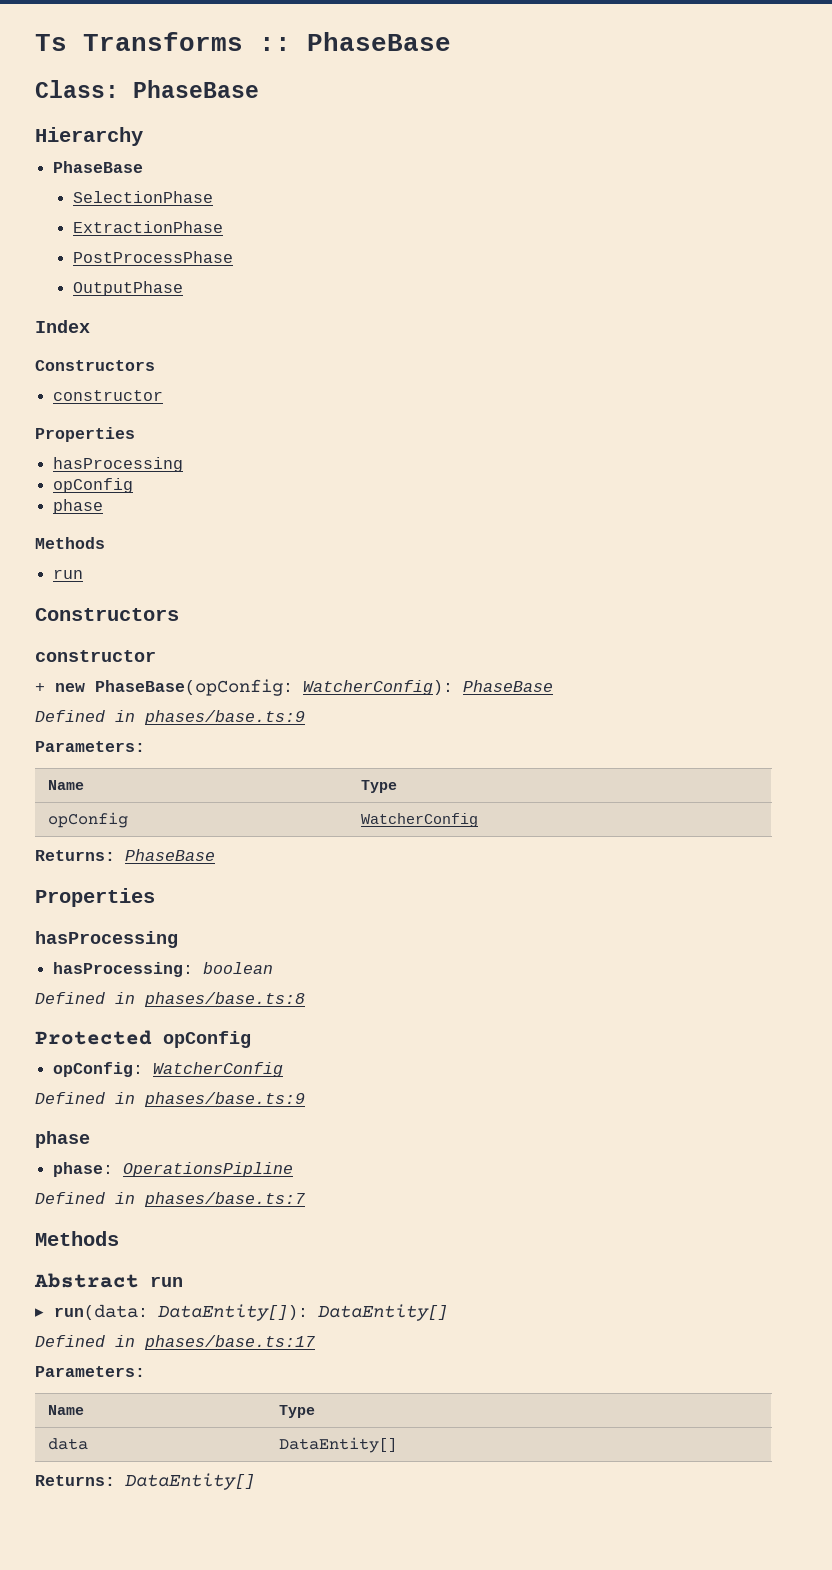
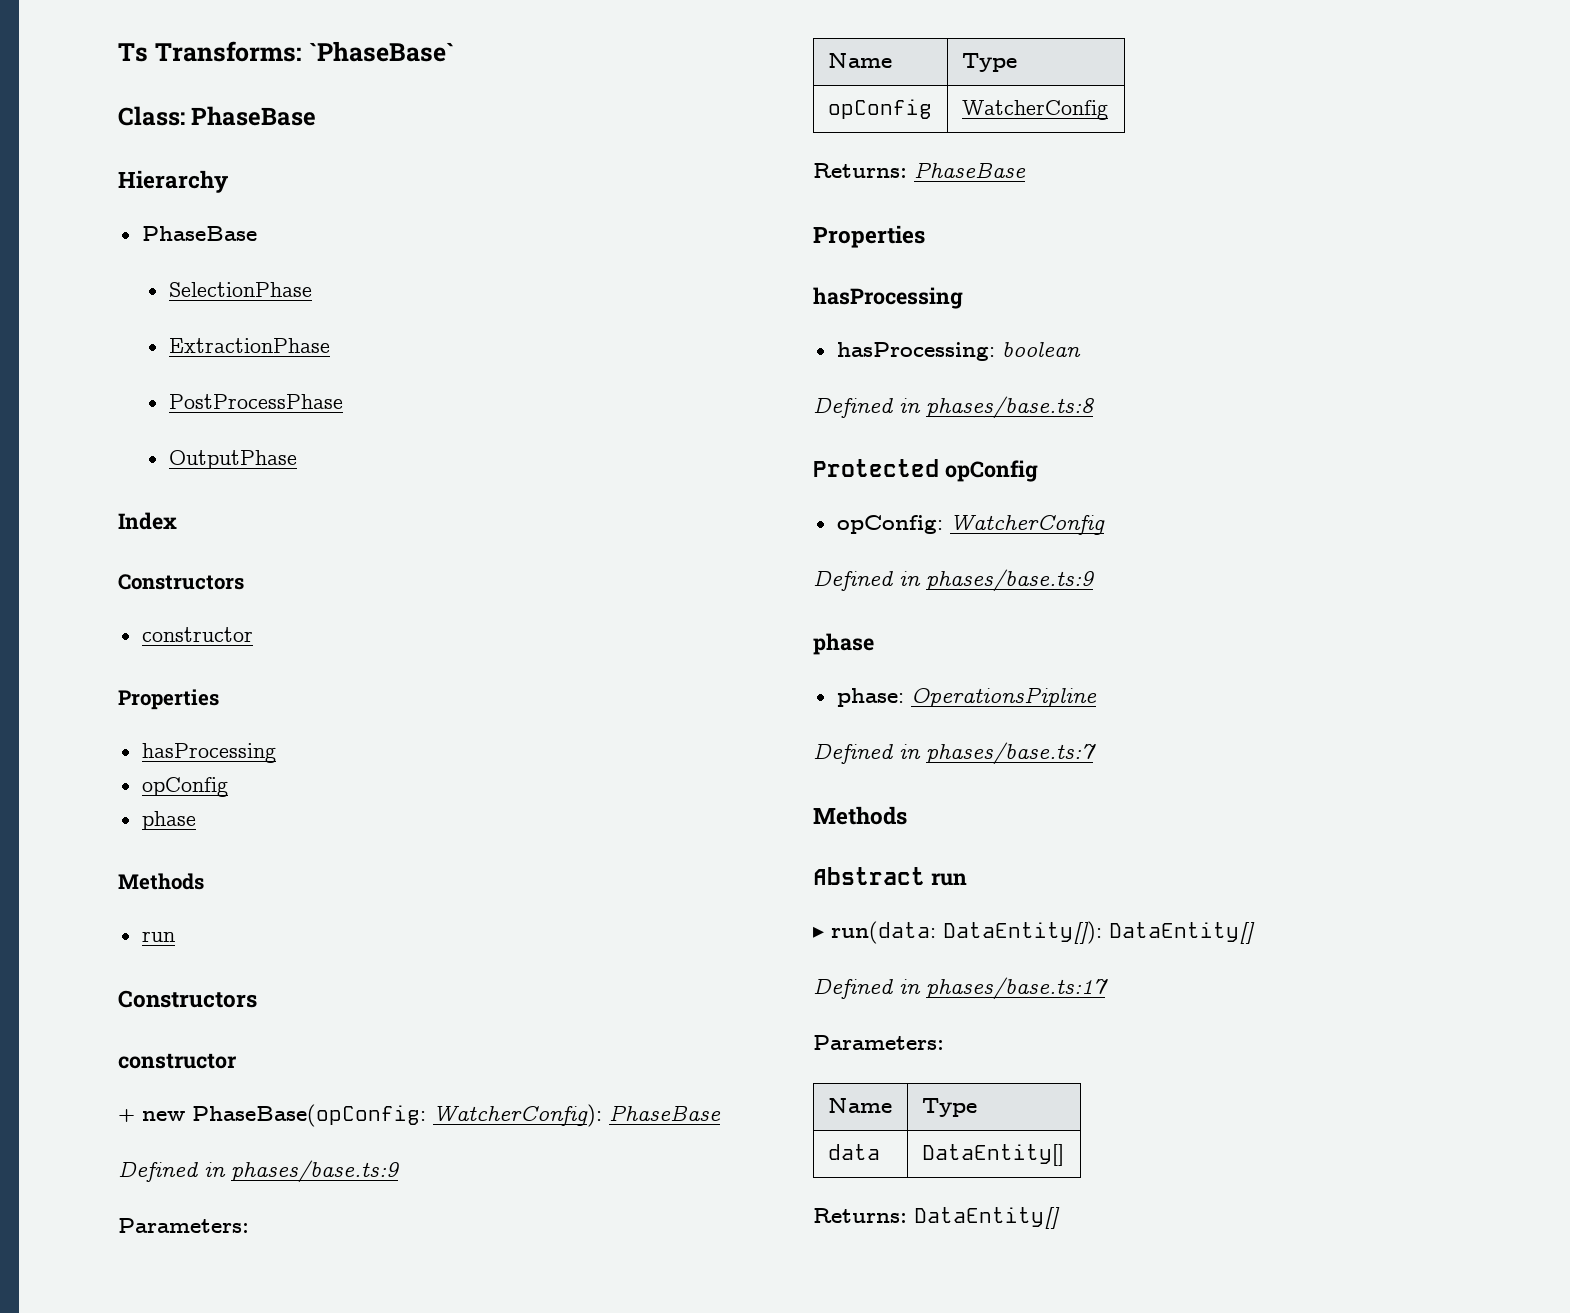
[83,32,451,51] Transforms :: PhaseBase -> [154,41,454,62] Transforms: `PhaseBase`

